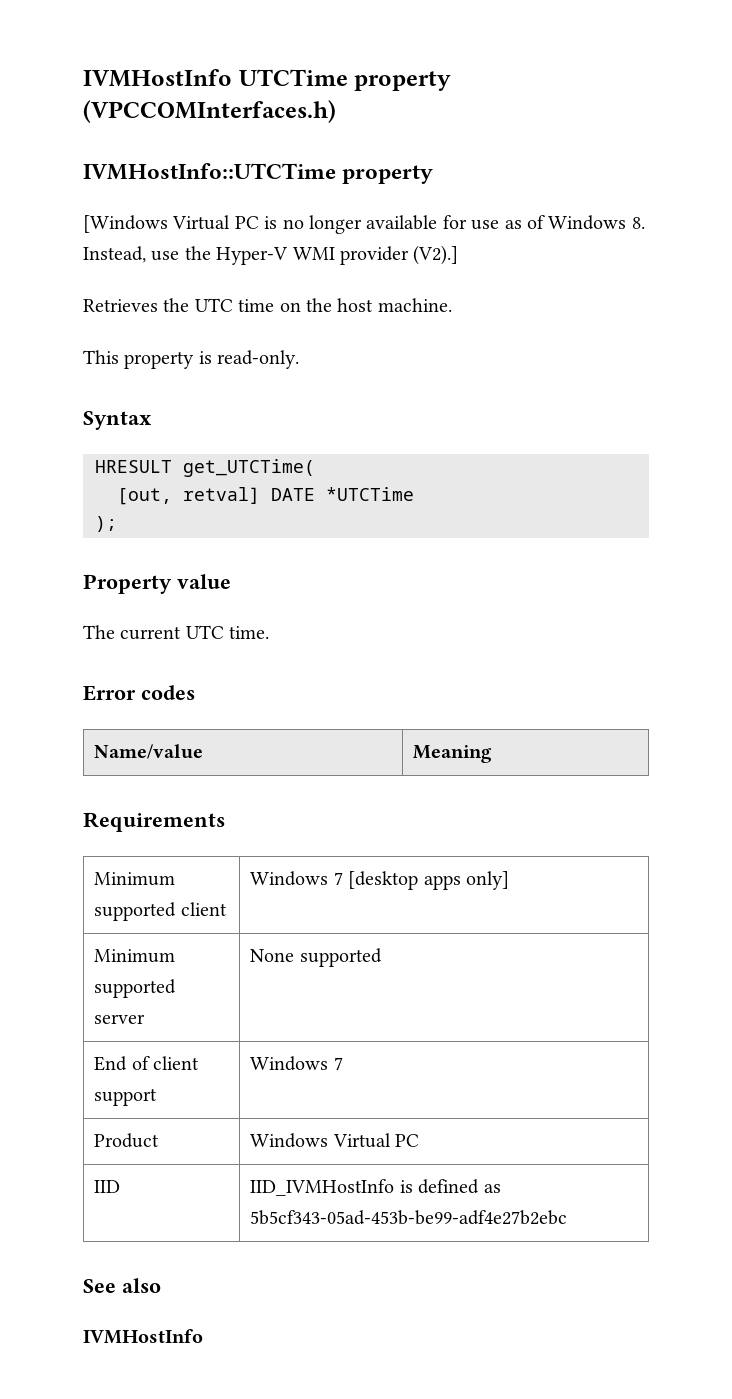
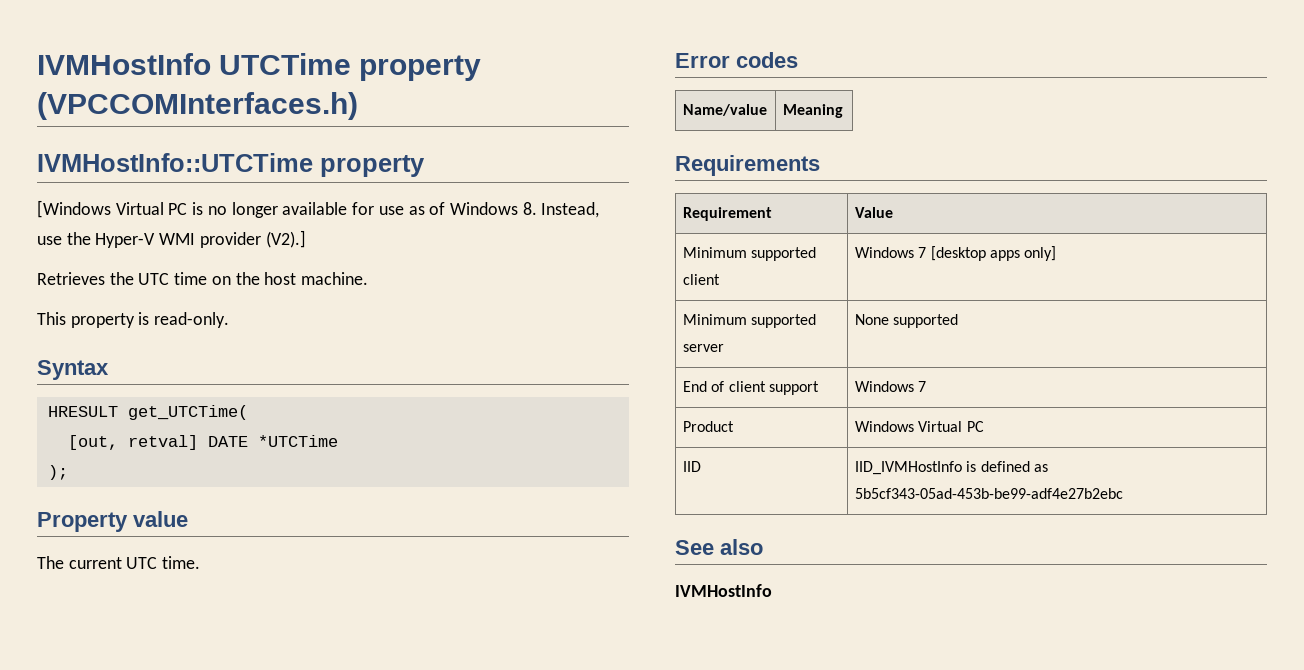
(225, 822) none -> [682,207,772,221] [854,207,893,218] // Requirement | Value

